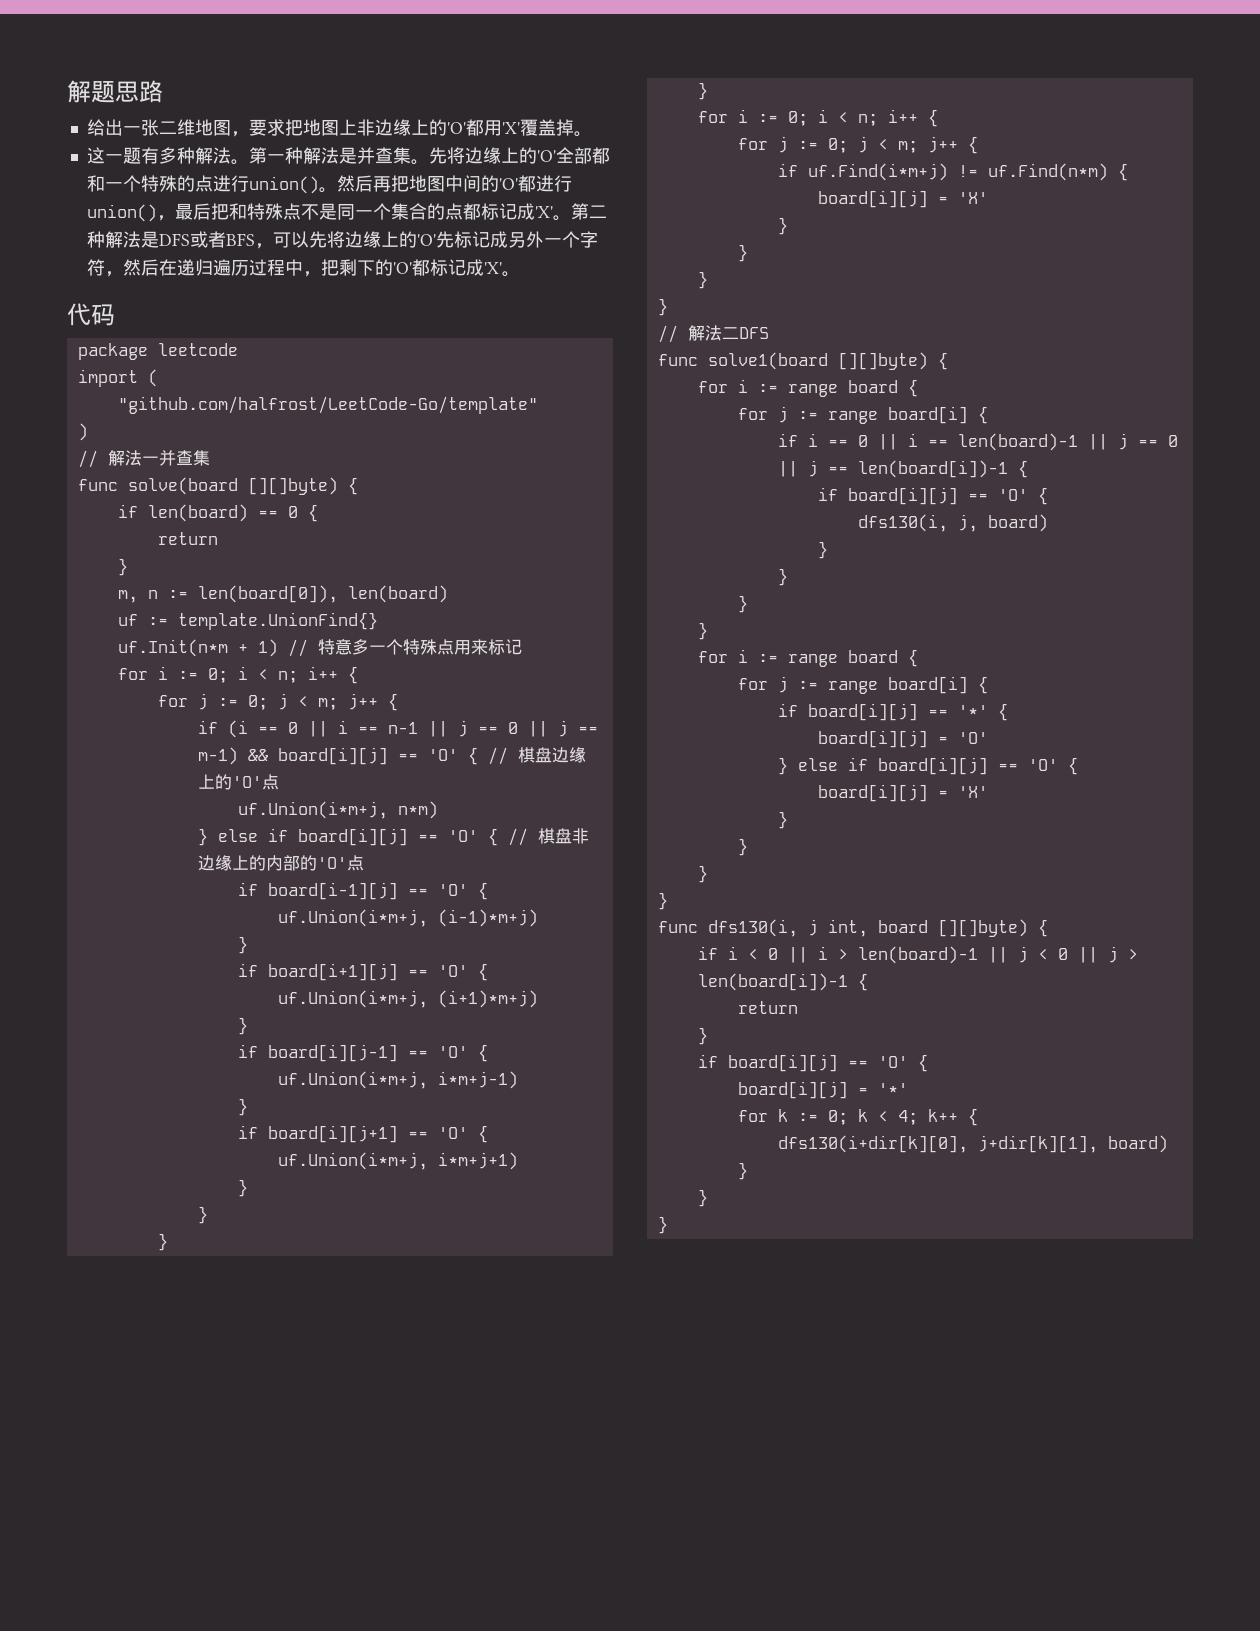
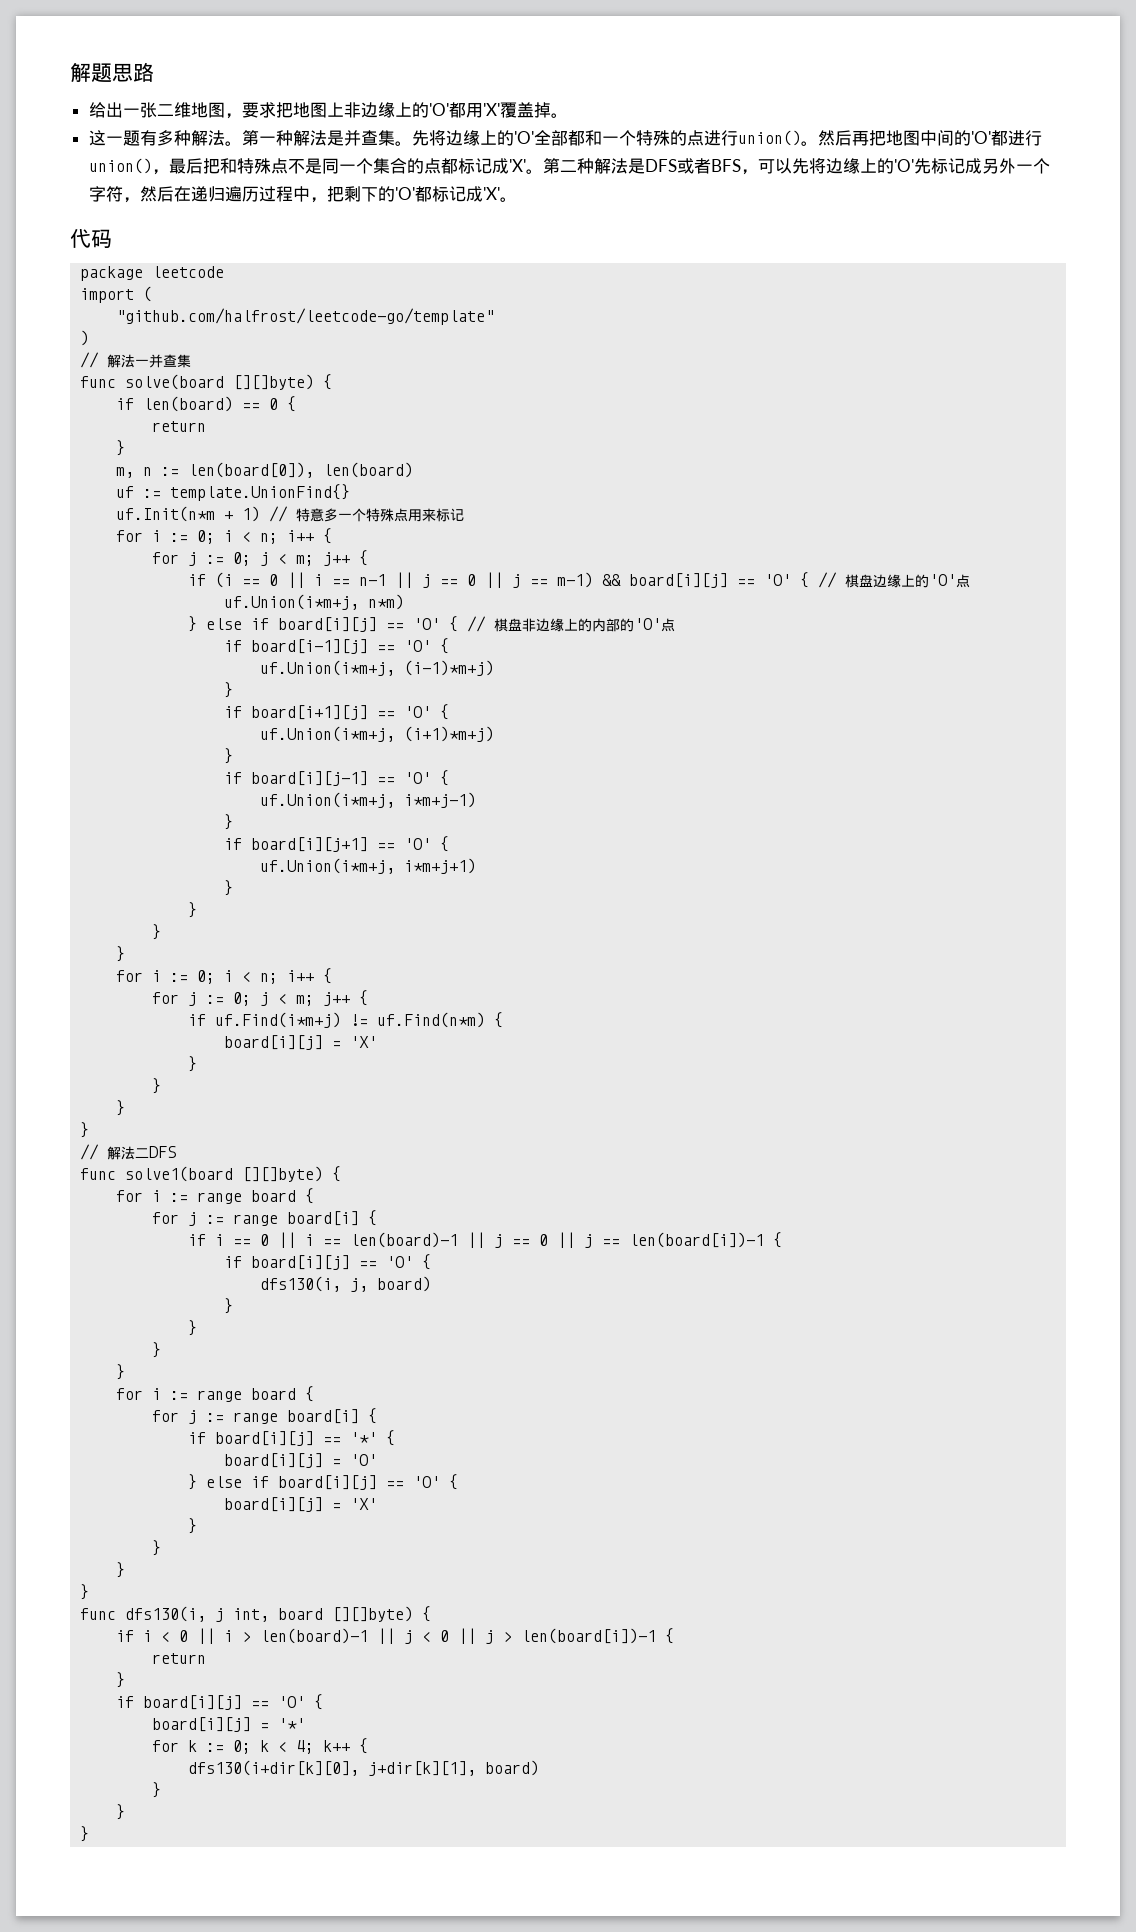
[117,396,538,414] "github.com/halfrost/LeetCode-Go/template" -> [116,308,495,325] "github.com/halfrost/leetcode-go/template"

